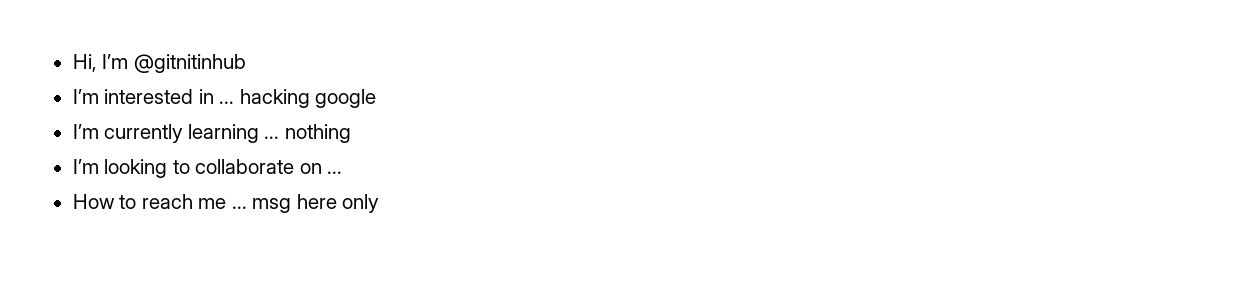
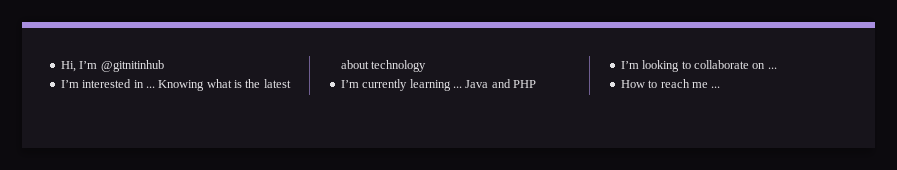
[239,89,377,108] hacking google -> [158,79,291,91] [340,60,427,72] Knowing what is the latest about technology
[284,124,351,143] nothing -> [465,79,536,88] Java and PHP
[252,194,380,213] msg here only -> (721, 87) none

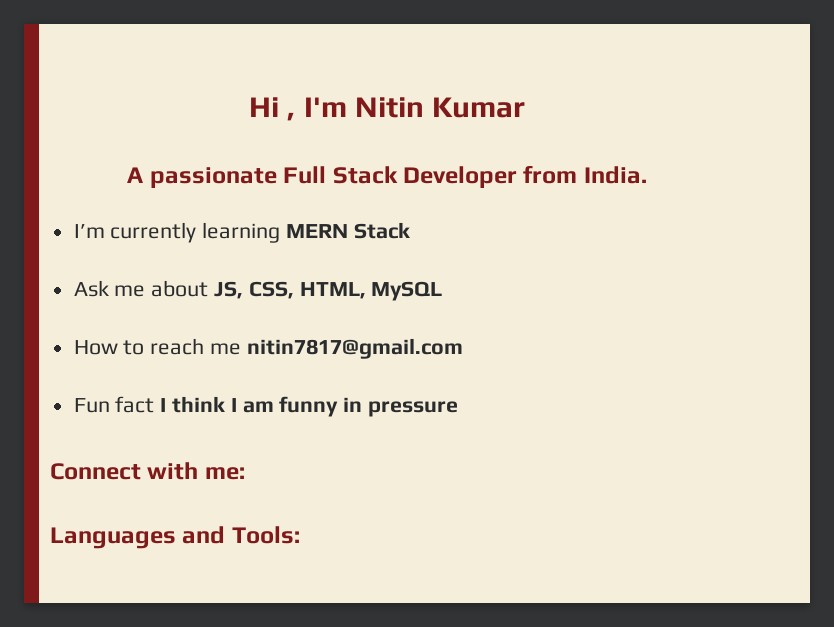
[60,60,164,72] [60,79,291,91] [340,60,427,72] [340,79,536,91] [620,60,777,72] [620,79,721,88] Hi, I’m @gitnitinhub // I’m interested in ... Knowing what is the latest about technology // I’m currently learning ... Java and PHP // I’m looking to collaborate on ... // How to reach me ... -> [249,97,525,121] [127,165,647,188] [73,222,410,243] [73,280,443,301] [73,338,463,359] [73,396,459,417] [50,462,245,480] [50,526,300,549] Hi , I'm Nitin Kumar // A passionate Full Stack Developer from India. // I’m currently learning MERN Stack // Ask me about JS, CSS, HTML, MySQL // How to reach me nitin7817@gmail.com // Fun fact I think I am funny in pressure // Connect with me: // Languages and Tools:

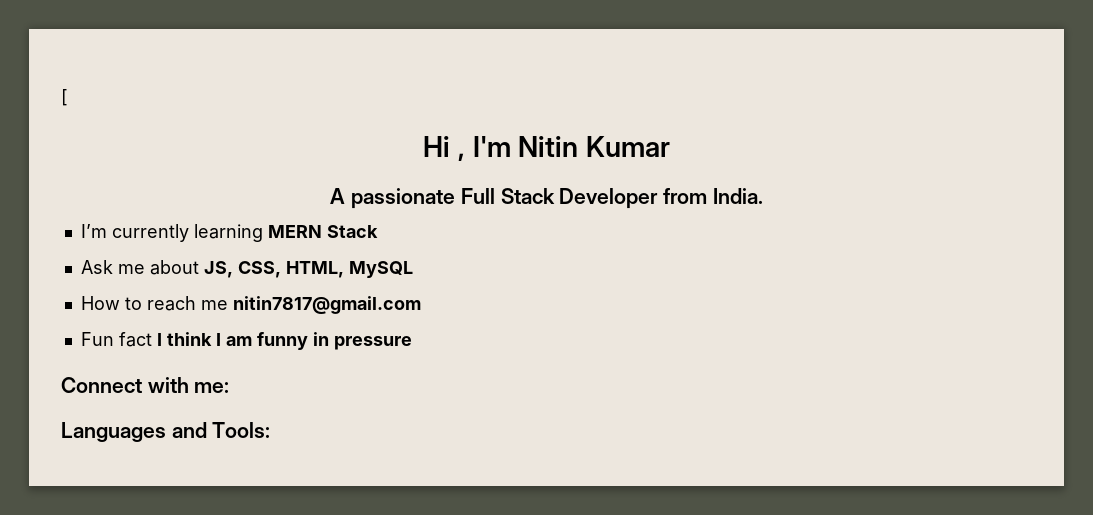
(249, 107) none -> [61,89,68,106] [ //

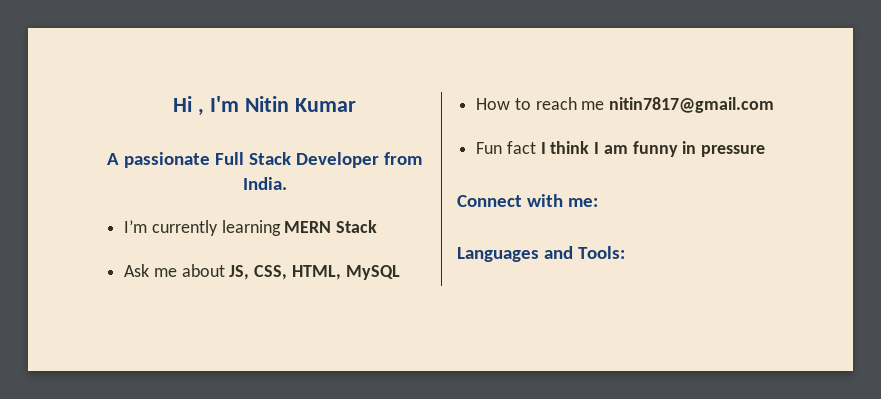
[61,89,68,106] [ // -> (173, 104) none

